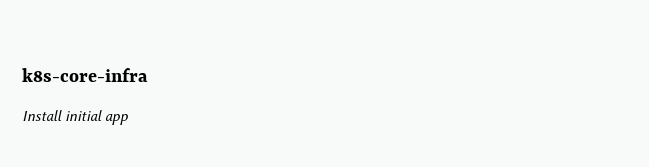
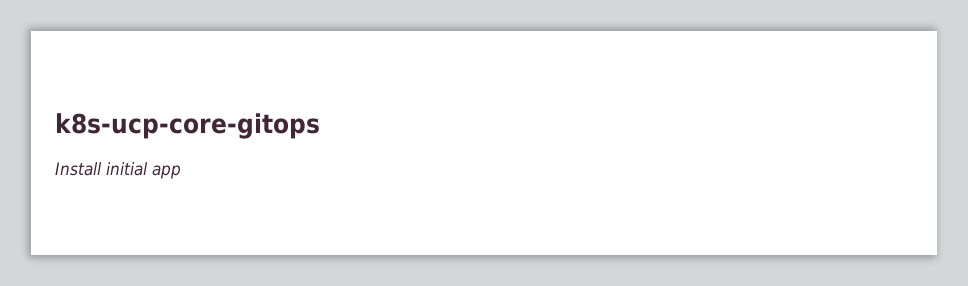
[22,68,148,82] k8s-core-infra -> [55,113,320,139] k8s-ucp-core-gitops

